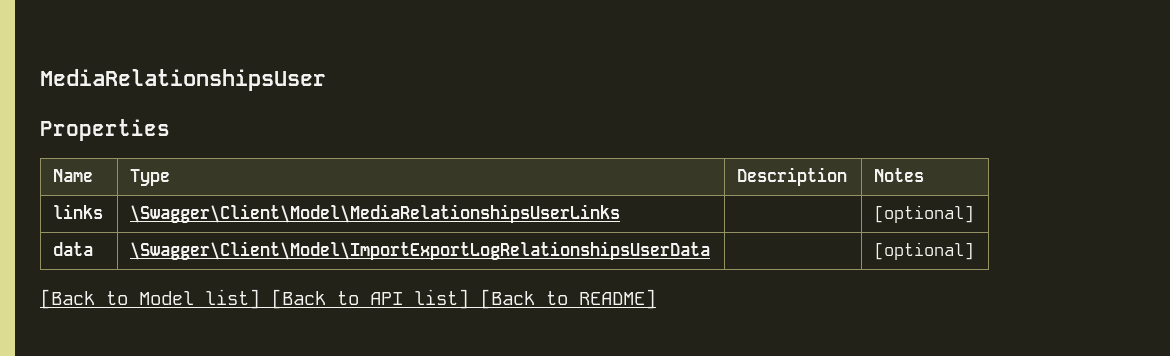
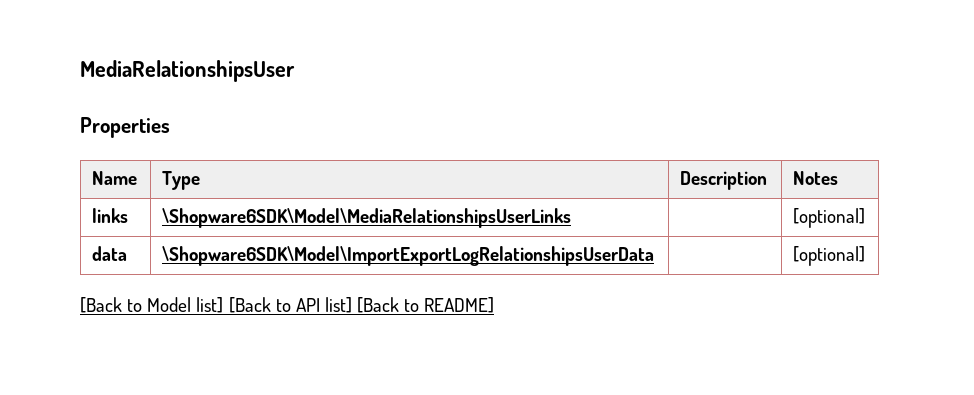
[130,204,621,223] \Swagger\Client\Model\MediaRelationshipsUserLinks -> [162,208,572,228] \Shopware6SDK\Model\MediaRelationshipsUserLinks
[130,241,711,260] \Swagger\Client\Model\ImportExportLogRelationshipsUserData -> [162,246,655,266] \Shopware6SDK\Model\ImportExportLogRelationshipsUserData

